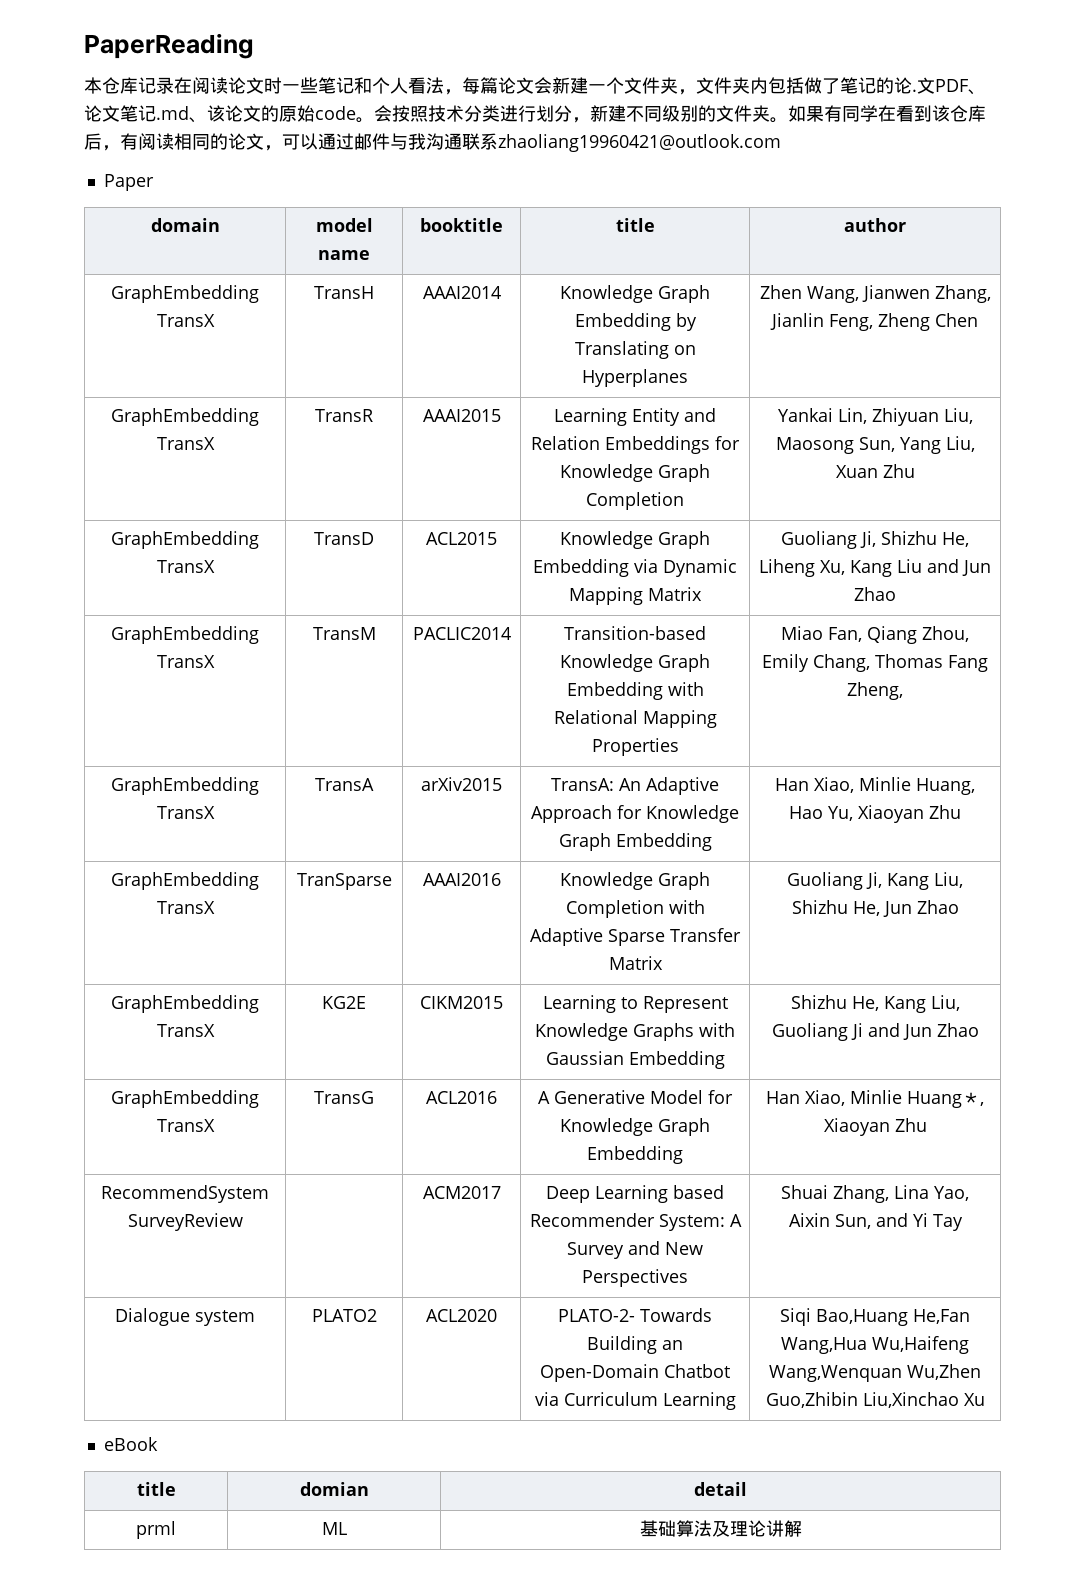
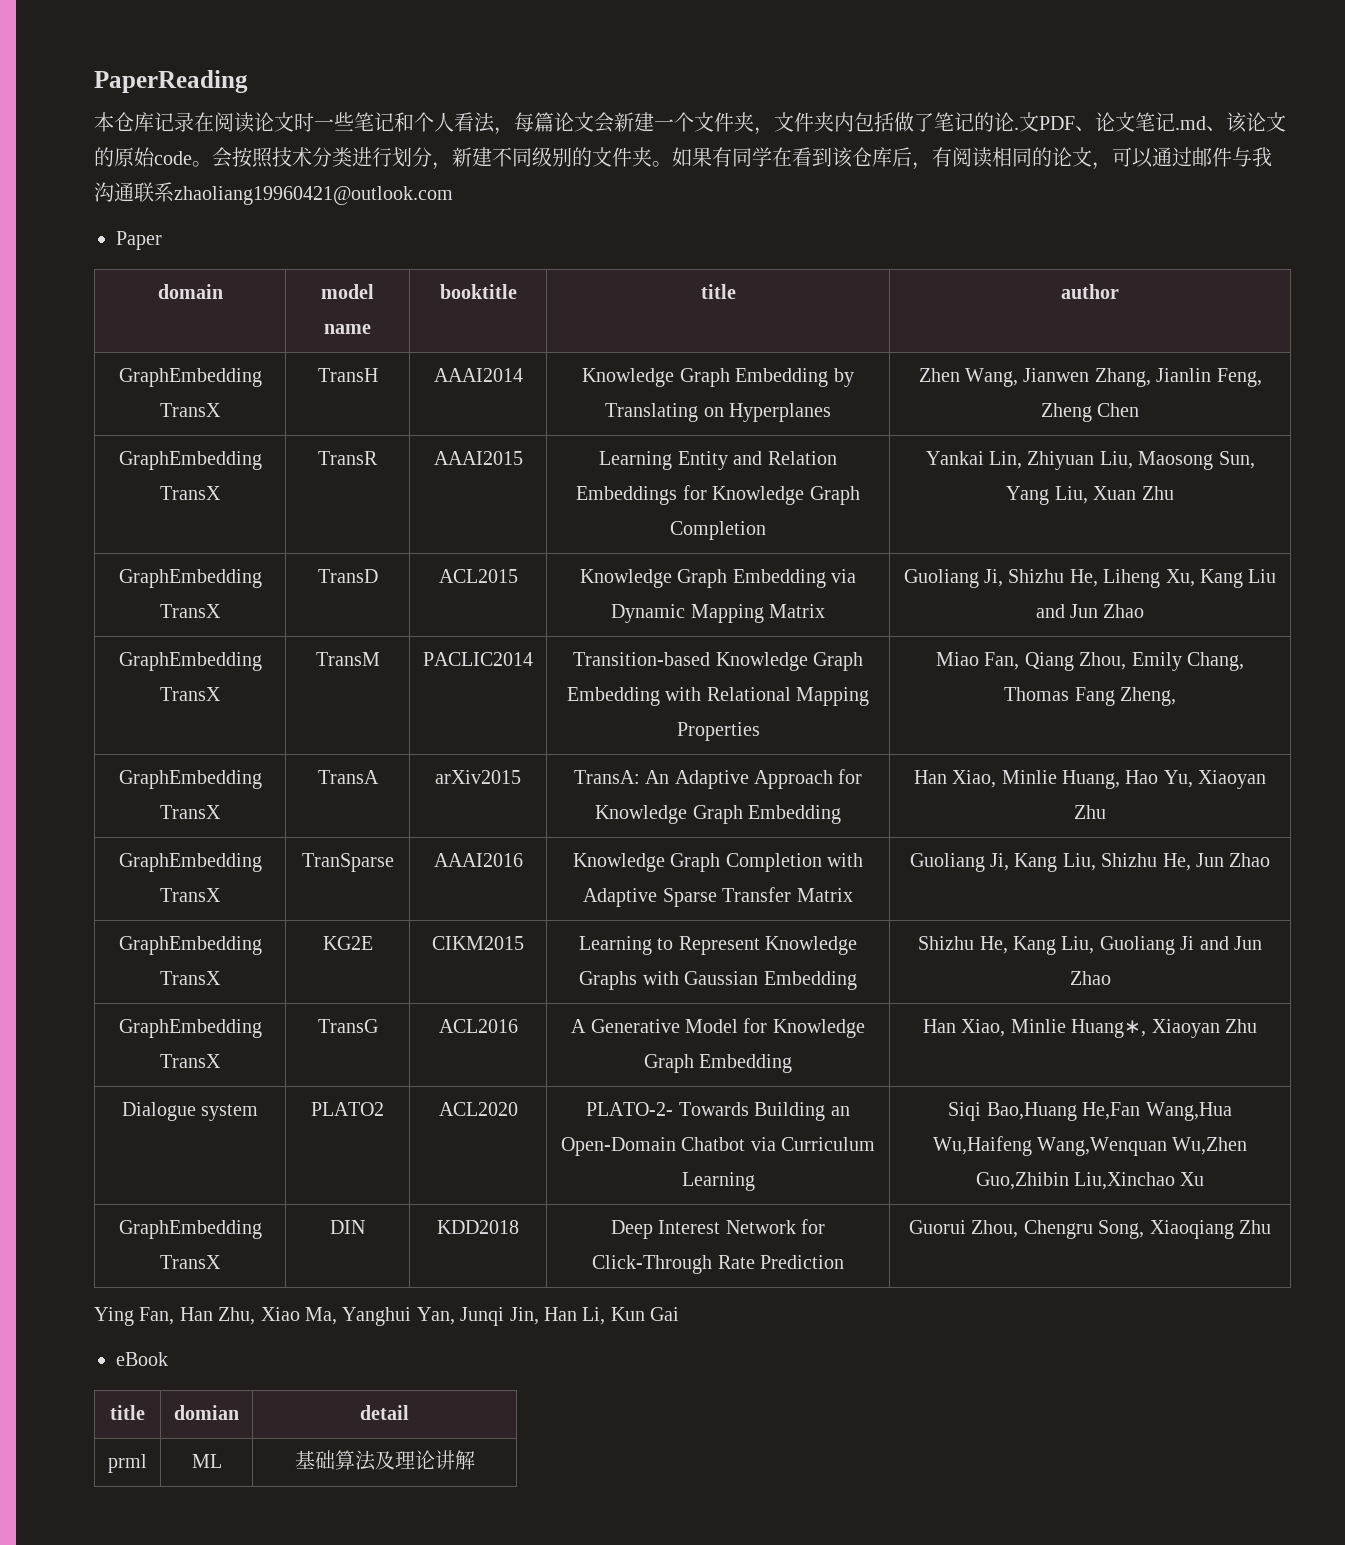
[101,1185,269,1203] [127,1213,243,1231] [422,1186,501,1199] [546,1185,724,1203] [529,1213,742,1231] [567,1241,703,1259] [582,1269,688,1287] [781,1185,970,1203] [788,1213,963,1231] // RecommendSystem SurveyReview | | ACM2017 | Deep Learning based Recommender System: A Survey and New Perspectives | Shuai Zhang, Lina Yao, Aixin Sun, and Yi Tay -> (1257, 1026) none
(985, 1399) none -> [118,1220,262,1239] [160,1255,221,1269] [330,1220,365,1234] [437,1220,519,1234] [610,1219,826,1239] [592,1255,844,1274] [909,1220,1271,1239] [94,1307,680,1326] // GraphEmbedding TransX | DIN | KDD2018 | Deep Interest Network for Click-Through Rate Prediction | Guorui Zhou, Chengru Song, Xiaoqiang Zhu // Ying Fan, Han Zhu, Xiao Ma, Yanghui Yan, Junqi Jin, Han Li, Kun Gai

